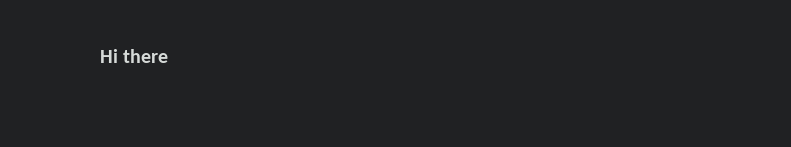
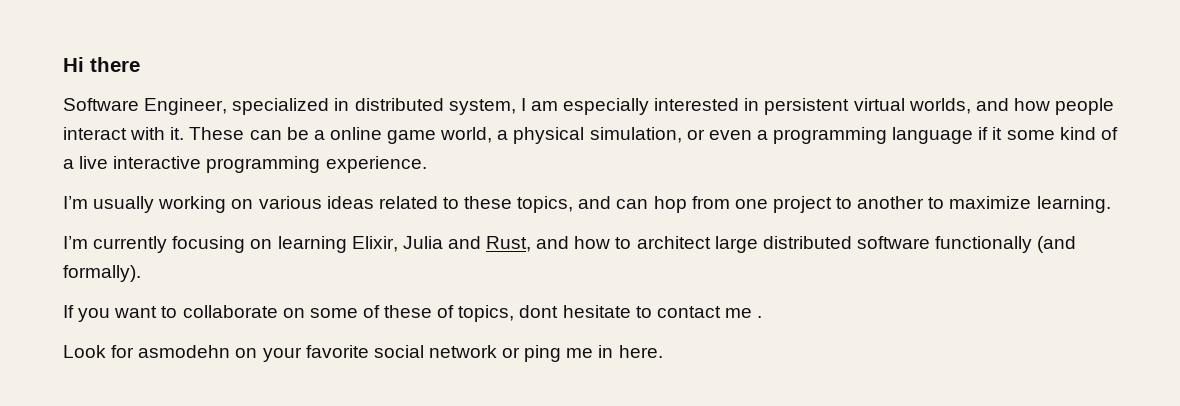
(169, 56) none -> [63,98,1115,115] [63,127,1118,144] [63,156,427,173] [63,196,1111,213] [63,236,1077,253] [63,265,141,282] [63,305,763,322] [63,345,663,362] // Software Engineer, specialized in distributed system, I am especially interested in persistent virtual worlds, and how people interact with it. These can be a online game world, a physical simulation, or even a programming language if it some kind of a live interactive programming experience. // I’m usually working on various ideas related to these topics, and can hop from one project to another to maximize learning. // I’m currently focusing on learning Elixir, Julia and Rust, and how to architect large distributed software functionally (and formally). // If you want to collaborate on some of these of topics, dont hesitate to contact me . // Look for asmodehn on your favorite social network or ping me in here.

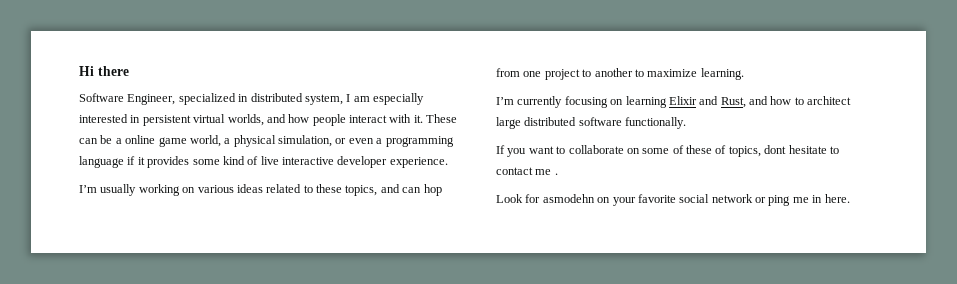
(1003, 133) none -> [147,156,190,168] provides
[63,159,74,169] a -> (259, 160) none
[206,156,321,173] programming -> [337,156,388,168] developer
[351,236,443,252] Elixir, Julia -> [668,96,697,105] Elixir
[935,236,1077,253] [63,265,141,282] functionally (and formally). -> [625,117,687,129] functionally.

